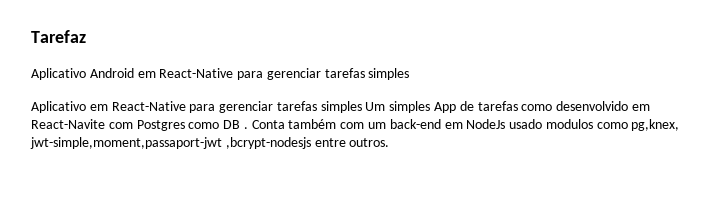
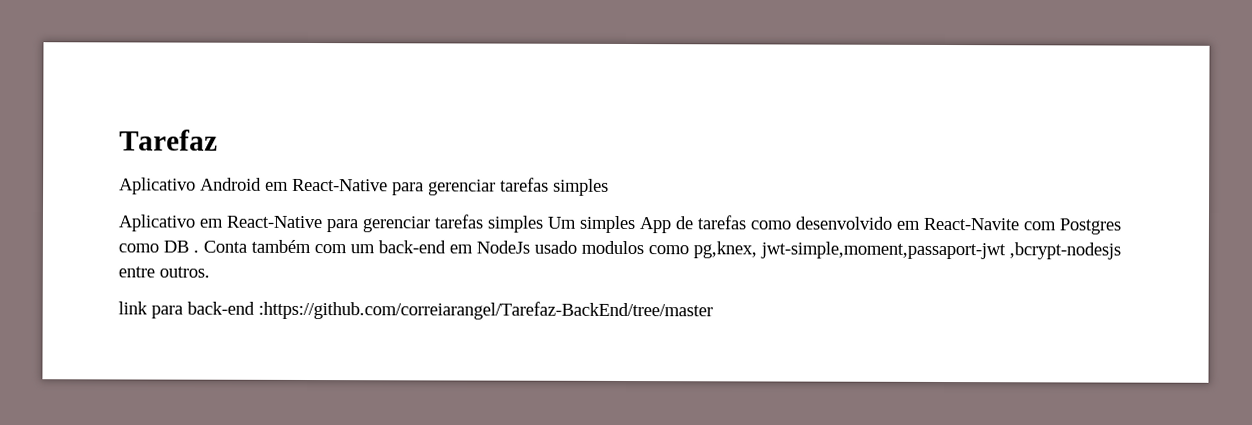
(390, 142) none -> [118,300,713,321] // link para back-end :https://github.com/correiarangel/Tarefaz-BackEnd/tree/master

